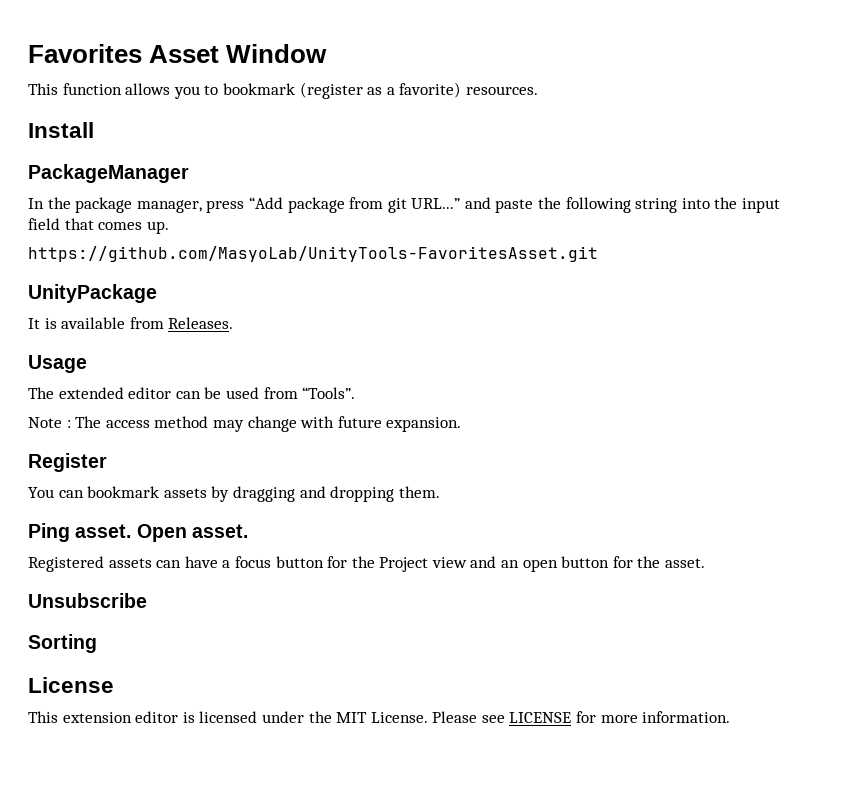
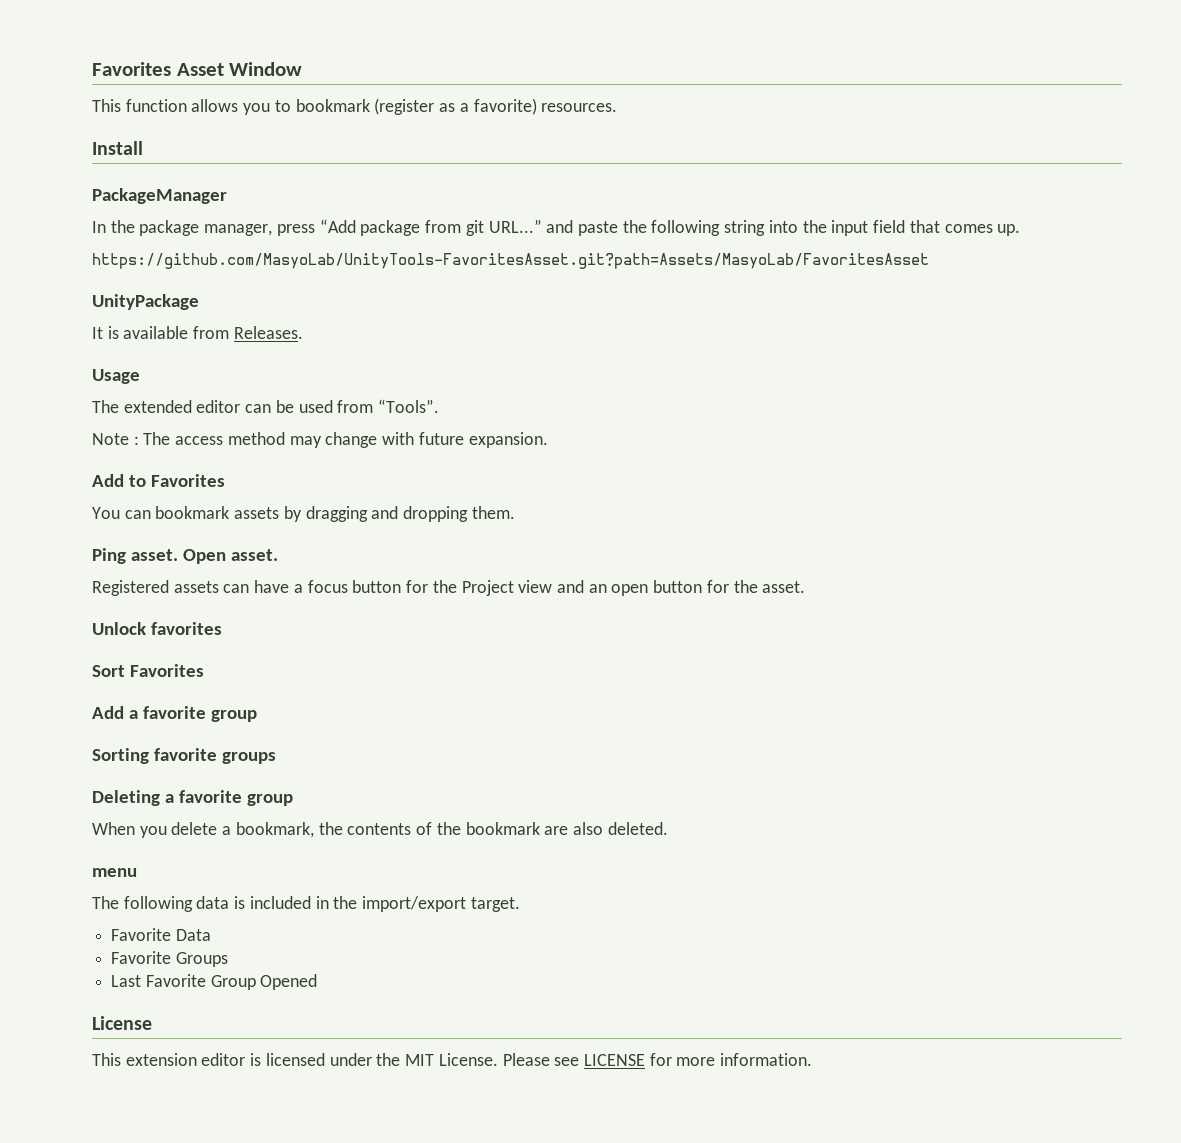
[28,246,598,262] https://github.com/MasyoLab/UnityTools-FavoritesAsset.git -> [92,253,929,269] https://github.com/MasyoLab/UnityTools-FavoritesAsset.git?path=Assets/MasyoLab/FavoritesAsset
[28,453,107,472] Register -> [92,474,225,487] Add to Favorites
[28,593,147,608] [28,634,97,653] Unsubscribe // Sorting -> [92,622,222,635] [92,664,204,677] [92,706,257,722] [92,748,276,764] [92,790,293,806] [92,822,668,838] [92,868,137,877] [92,896,520,912] [111,928,211,941] [111,951,228,967] [111,974,318,990] Unlock favorites // Sort Favorites // Add a favorite group // Sorting favorite groups // Deleting a favorite group // When you delete a bookmark, the contents of the bookmark are also deleted. // menu // The following data is included in the import/export target. // Favorite Data // Favorite Groups // Last Favorite Group Opened

